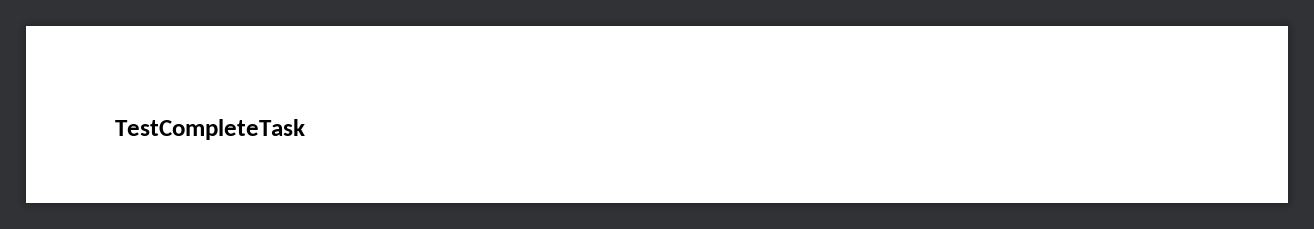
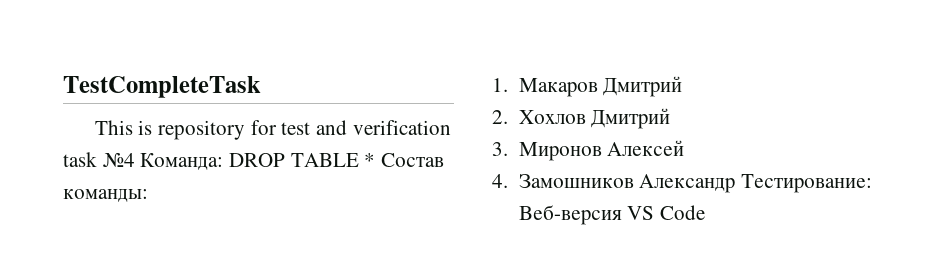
(305, 129) none -> [94,120,451,140] [63,152,445,170] [63,189,148,202] [492,76,683,97] [492,108,671,129] [492,140,685,161] [492,174,872,193] [518,205,705,225] // This is repository for test and verification task №4 Команда: DROP TABLE * Состав команды: // 1. Макаров Дмитрий // 2. Хохлов Дмитрий // 3. Миронов Алексей // 4. Замошников Александр Тестирование: Веб-версия VS Code

